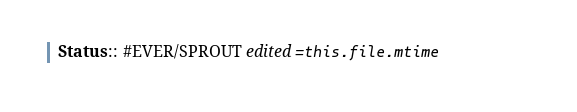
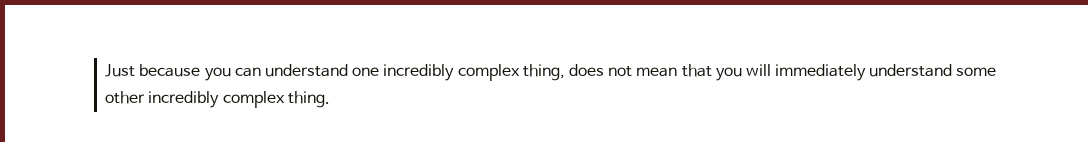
[58,44,440,61] Status:: #EVER/SPROUT edited =this.file.mtime -> [105,64,997,81] [105,91,330,108] Just because you can understand one incredibly complex thing, does not mean that you will immediately understand some other incredibly complex thing.

